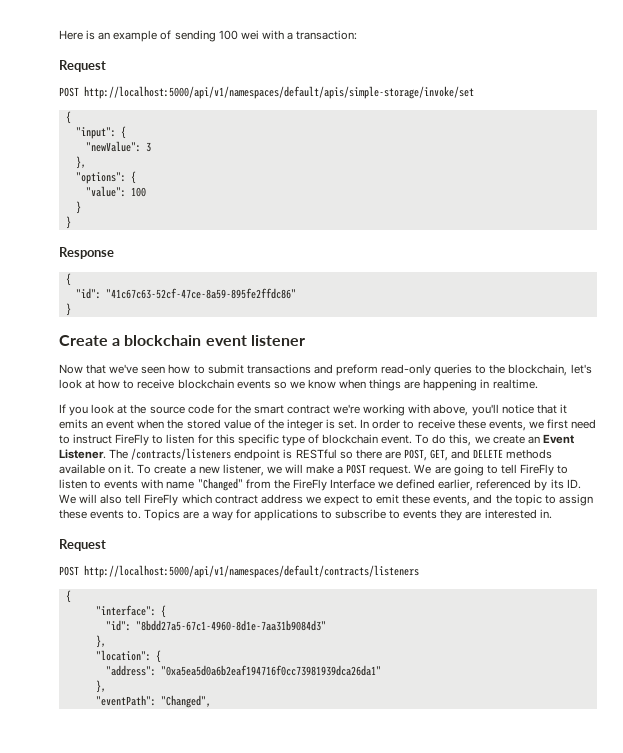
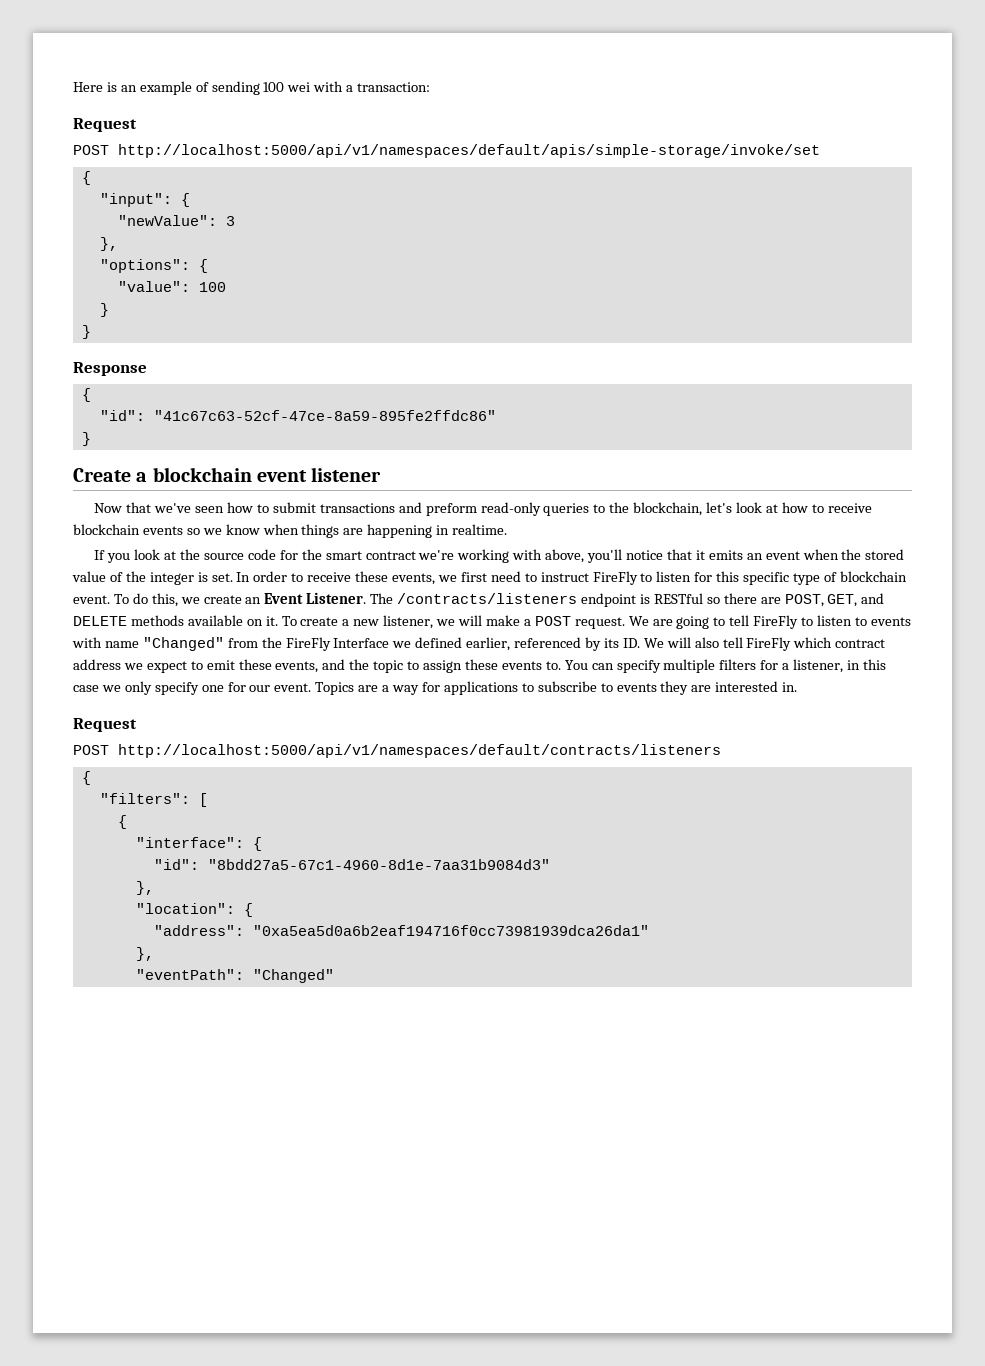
(142, 514) none -> [564,659,886,673] [73,681,312,695] You can specify multiple filters for a listener, in this case we only specify one for our event.
(71, 596) none -> [99,793,208,807] [117,815,127,829] // "filters": [ // {
[160,695,211,708] "Changed", -> [252,969,334,983] "Changed"

